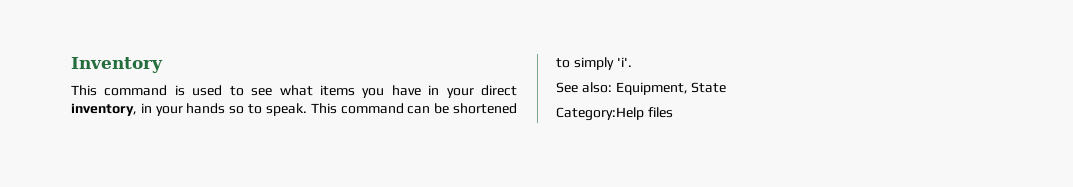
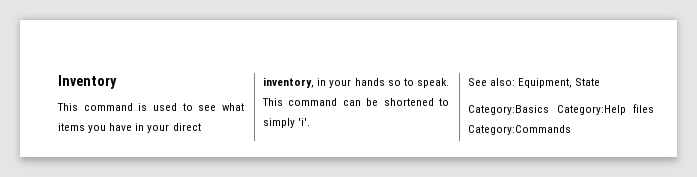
(727, 87) none -> [468,105,549,115] Category:Basics
(673, 112) none -> [468,125,571,135] Category:Commands

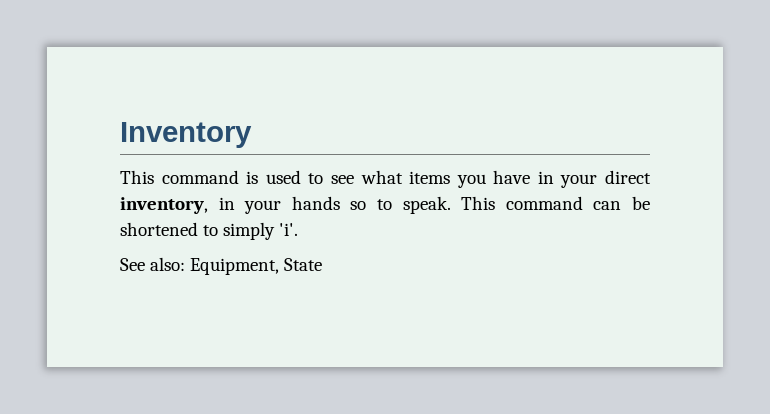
[468,104,654,115] [468,125,571,135] // Category:Basics Category:Help files Category:Commands -> (323, 264) none

